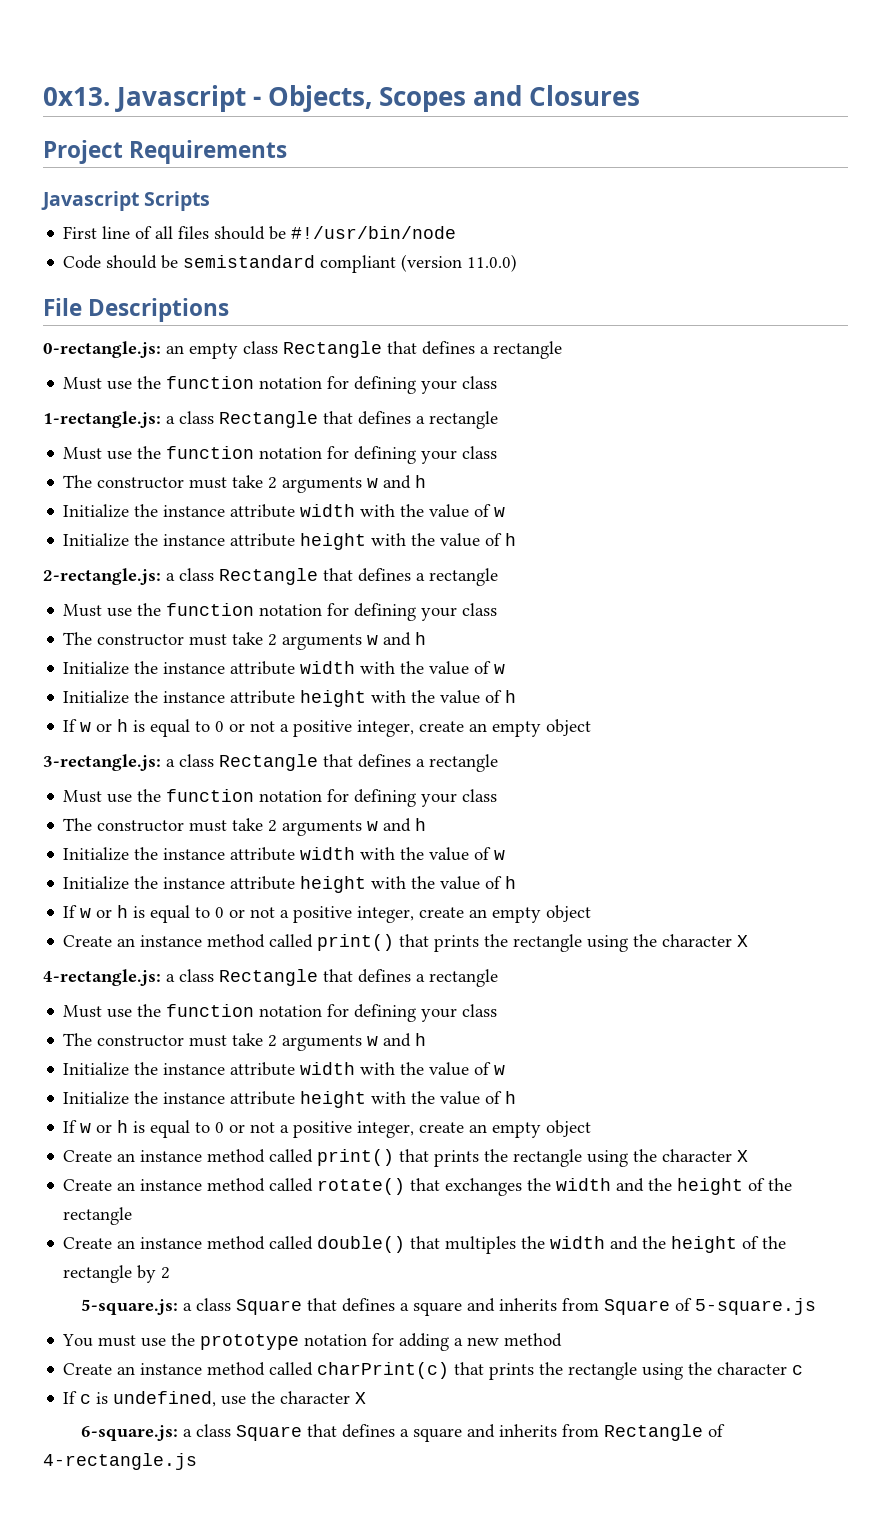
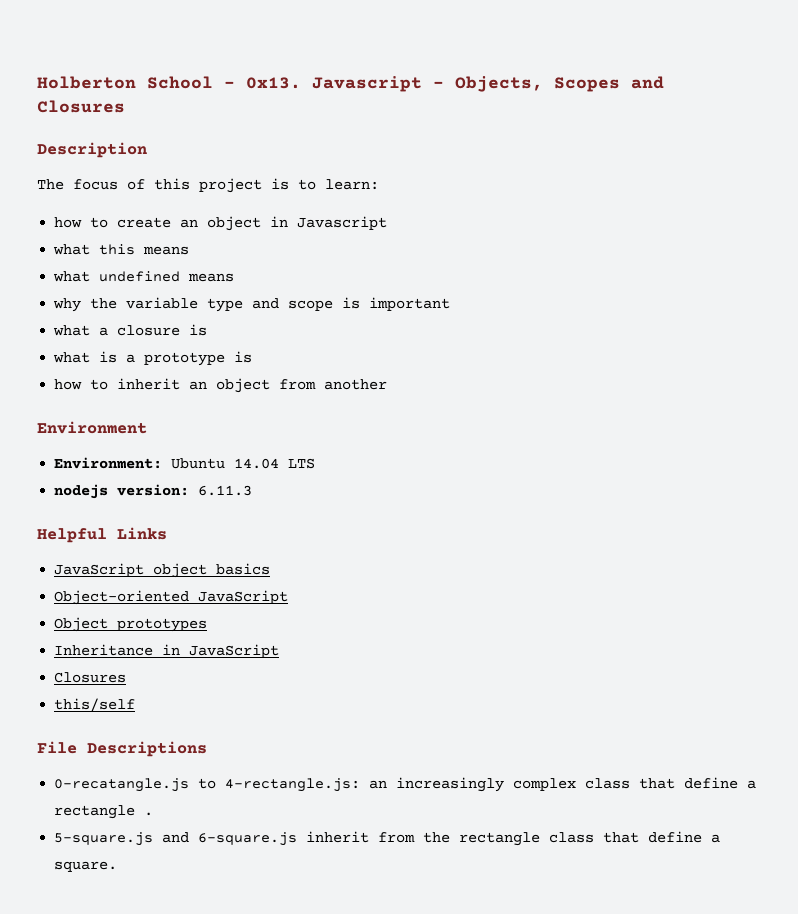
(43, 96) none -> [37,76,235,89] Holberton School -
[43,140,288,164] [41,191,211,211] [63,226,457,240] [63,254,518,273] [43,298,230,322] [43,341,562,359] [63,376,498,394] [43,411,498,429] [63,446,498,464] [63,475,427,493] [63,504,506,518] [63,533,517,550] [43,568,498,586] [63,603,498,621] [63,632,427,650] [63,661,506,675] [63,690,517,707] [63,719,592,737] [43,754,498,772] [63,789,498,807] [63,818,427,836] [63,847,506,861] [63,876,517,893] [63,905,592,923] [63,934,749,952] [43,969,498,987] [63,1004,498,1022] [63,1033,427,1051] [63,1062,506,1076] [63,1091,517,1108] [63,1120,592,1138] [63,1149,749,1167] [63,1178,793,1196] [63,1207,133,1225] [63,1236,787,1254] [63,1265,171,1283] [80,1298,816,1316] [62,1333,563,1351] [63,1362,804,1380] [63,1391,367,1407] [80,1424,725,1442] [43,1453,197,1470] Project Requirements // Javascript Scripts // First line of all files should be #!/usr/bin/node // Code should be semistandard compliant (version 11.0.0) // File Descriptions // 0-rectangle.js: an empty class Rectangle that defines a rectangle // Must use the function notation for defining your class // 1-rectangle.js: a class Rectangle that defines a rectangle // Must use the function notation for defining your class // The constructor must take 2 arguments w and h // Initialize the instance attribute width with the value of w // Initialize the instance attribute height with the value of h // 2-rectangle.js: a class Rectangle that defines a rectangle // Must use the function notation for defining your class // The constructor must take 2 arguments w and h // Initialize the instance attribute width with the value of w // Initialize the instance attribute height with the value of h // If w or h is equal to 0 or not a positive integer, create an empty object // 3-rectangle.js: a class Rectangle that defines a rectangle // Must use the function notation for defining your class // The constructor must take 2 arguments w and h // Initialize the instance attribute width with the value of w // Initialize the instance attribute height with the value of h // If w or h is equal to 0 or not a positive integer, create an empty object // Create an instance method called print() that prints the rectangle using the character X // 4-rectangle.js: a class Rectangle that defines a rectangle // Must use the function notation for defining your class // The constructor must take 2 arguments w and h // Initialize the instance attribute width with the value of w // Initialize the instance attribute height with the value of h // If w or h is equal to 0 or not a positive integer, create an empty object // Create an instance method called print() that prints the rectangle using the character X // Create an instance method called rotate() that exchanges the width and the height of the rectangle // Create an instance method called double() that multiples the width and the height of the rectangle by 2 // 5-square.js: a class Square that defines a square and inherits from Square of 5-square.js // You must use the prototype notation for adding a new method // Create an instance method called charPrint(c) that prints the rectangle using the character c // If c is undefined, use the character X // 6-square.js: a class Square that defines a square and inherits from Rectangle of 4-rectangle.js -> [37,142,147,158] [37,178,379,193] [54,216,388,231] [53,244,190,255] [53,271,235,282] [53,297,451,312] [53,324,208,336] [53,351,253,366] [54,378,388,393] [37,421,147,434] [54,457,316,469] [54,484,253,499] [37,527,167,543] [54,563,271,578] [54,590,289,605] [54,617,208,632] [54,644,280,658] [54,672,127,683] [54,698,136,712] [37,741,207,757] [54,777,757,792] [54,805,154,819] [54,831,721,846] [54,861,118,872] Description // The focus of this project is to learn: // how to create an object in Javascript // what this means // what undefined means // why the variable type and scope is important // what a closure is // what is a prototype is // how to inherit an object from another // Environment // Environment: Ubuntu 14.04 LTS // nodejs version: 6.11.3 // Helpful Links // JavaScript object basics // Object-oriented JavaScript // Object prototypes // Inheritance in JavaScript // Closures // this/self // File Descriptions // 0-recatangle.js to 4-rectangle.js: an increasingly complex class that define a rectangle . // 5-square.js and 6-square.js inherit from the rectangle class that define a square.

